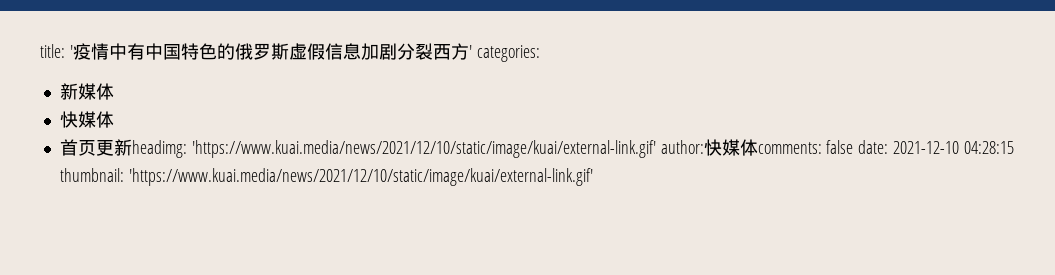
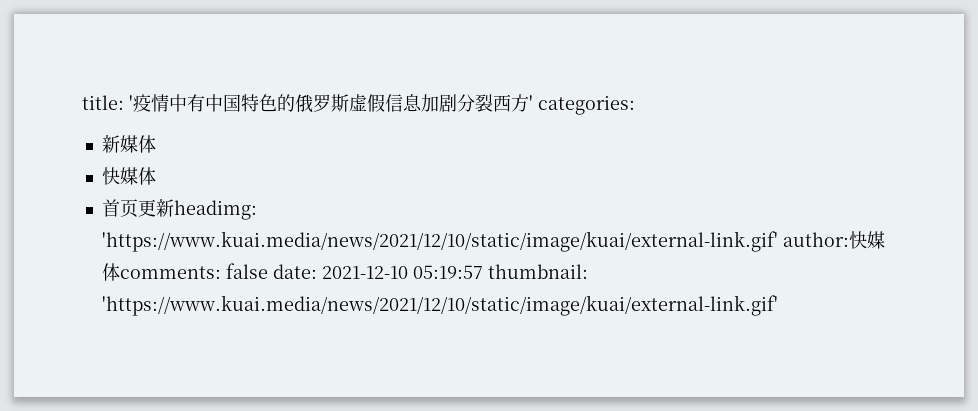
[963,141,1014,154] 04:28:15 -> [412,265,483,279] 05:19:57

